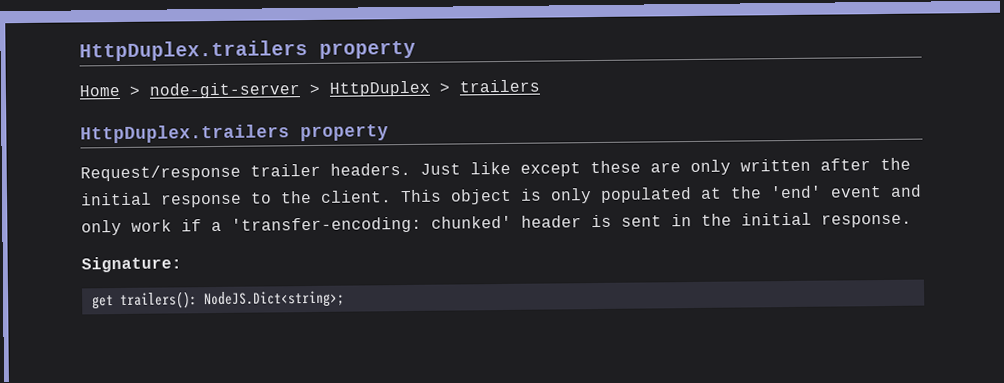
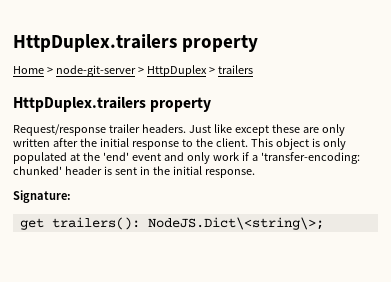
[203,290,345,309] NodeJS.Dict<string>; -> [147,217,324,230] NodeJS.Dict\<string\>;

